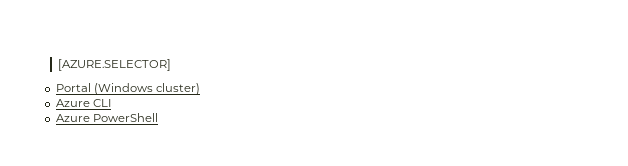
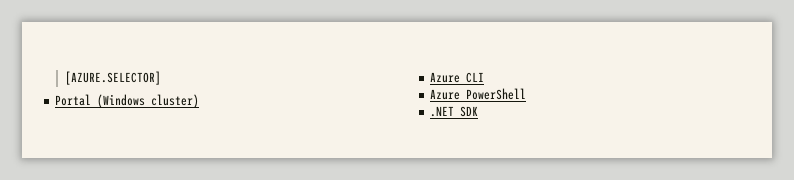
(158, 117) none -> [430,106,479,117] // .NET SDK

